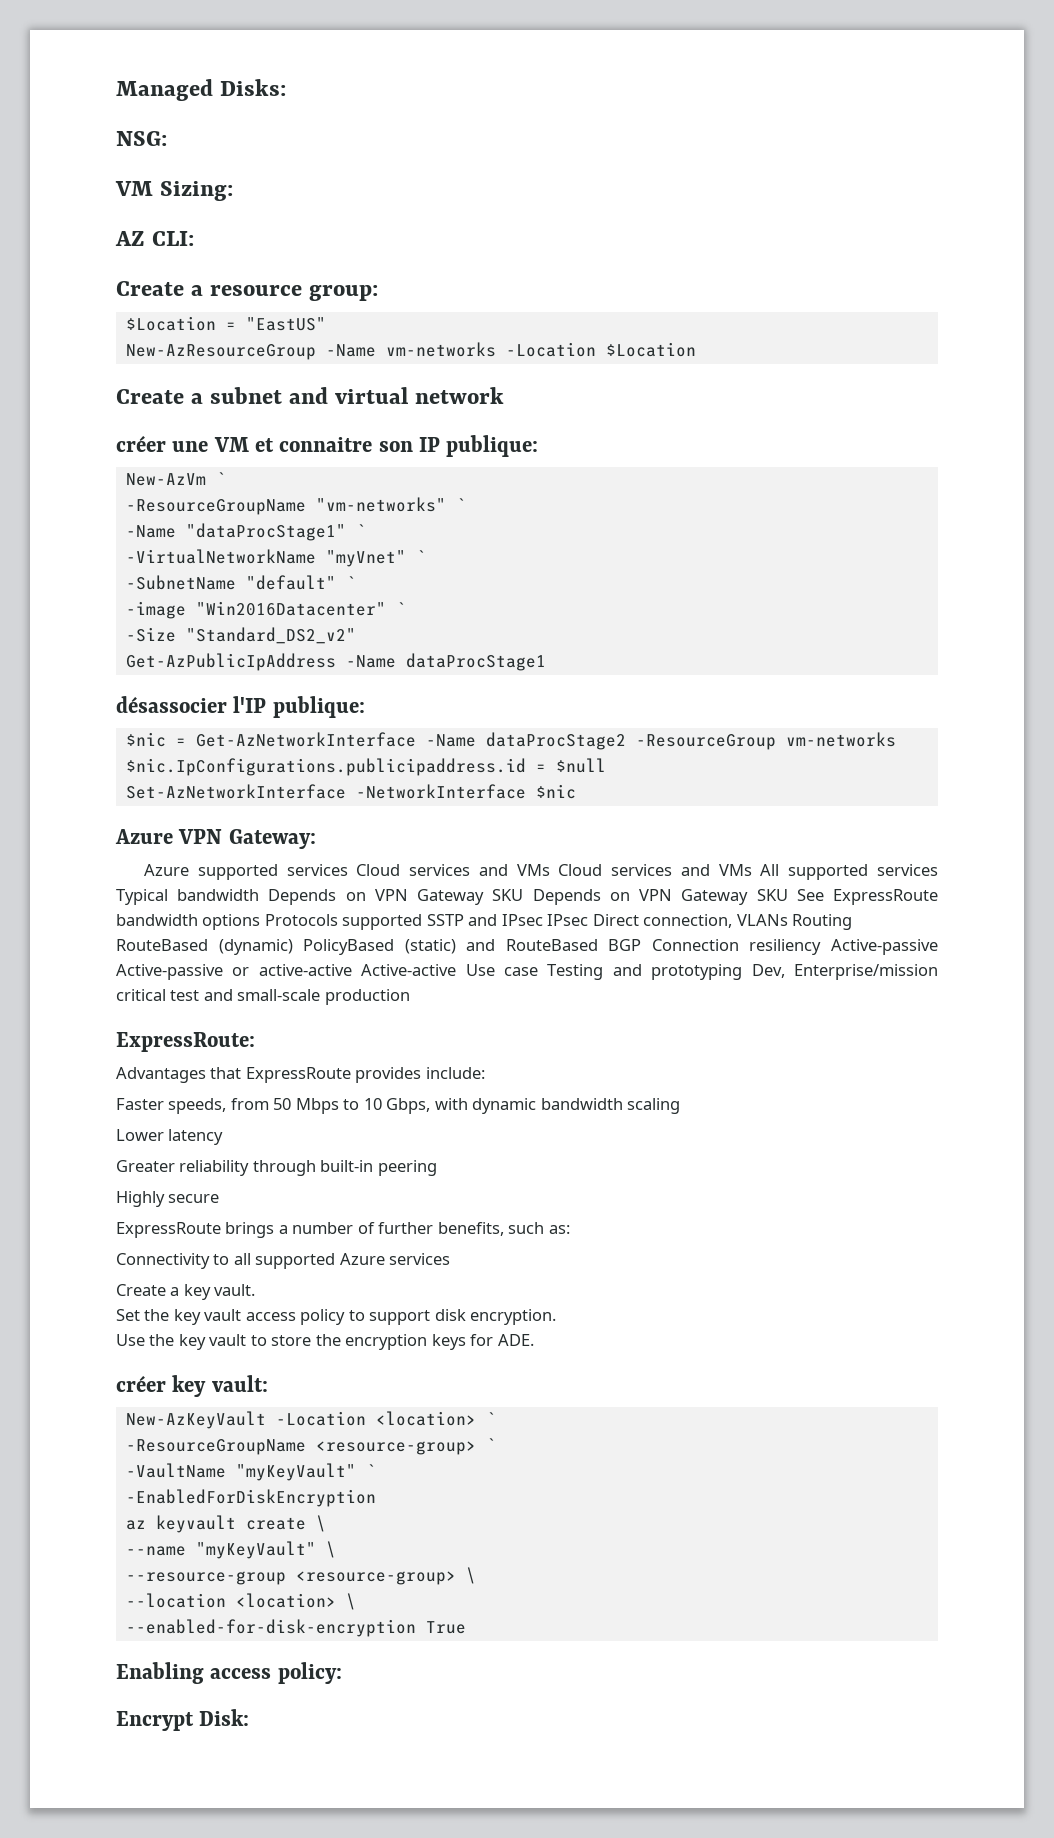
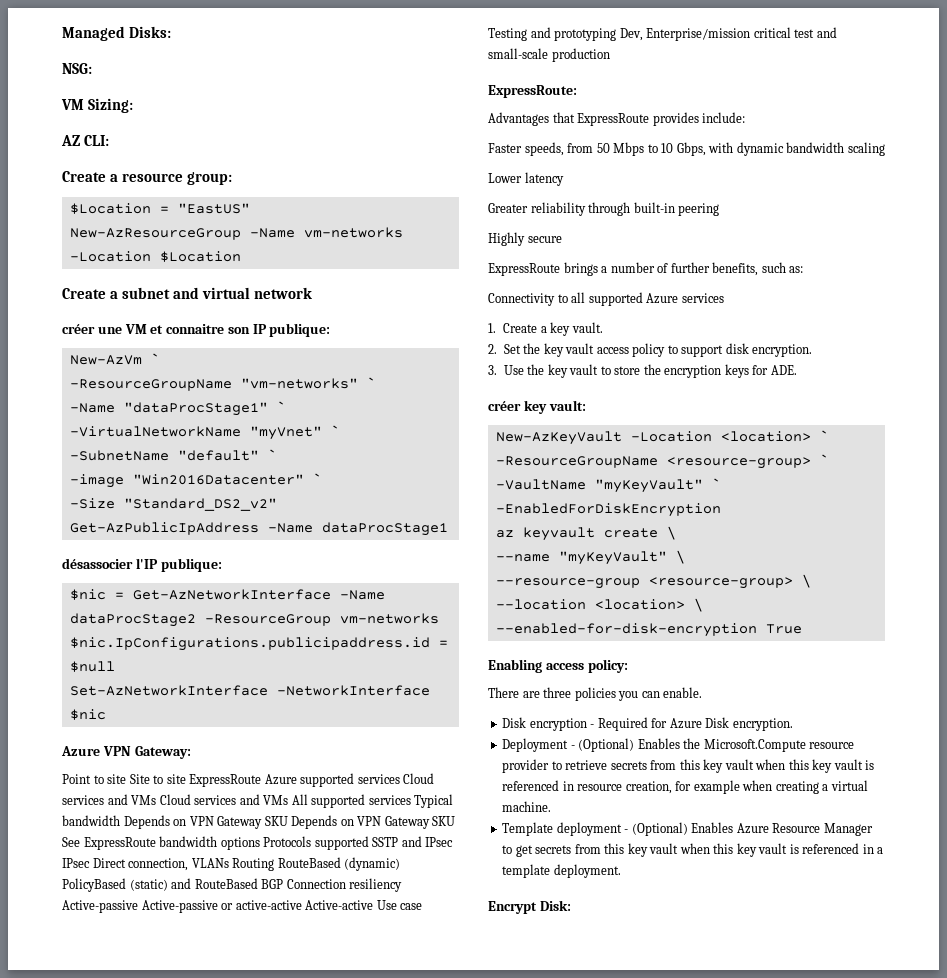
(316, 839) none -> [62,774,262,787] Point to site Site to site ExpressRoute
(451, 1259) none -> [488,323,496,333] 1.
(256, 1290) none -> [488,344,497,354] 2.
(557, 1317) none -> [488,365,497,375] 3.
(342, 1673) none -> [488,687,703,701] [502,717,793,731] [502,738,855,752] [502,759,875,773] [502,780,868,794] [502,801,552,812] [502,822,873,836] [502,843,884,857] [502,864,621,878] // There are three policies you can enable. // Disk encryption - Required for Azure Disk encryption. // Deployment - (Optional) Enables the Microsoft.Compute resource provider to retrieve secrets from this key vault when this key vault is referenced in resource creation, for example when creating a virtual machine. // Template deployment - (Optional) Enables Azure Resource Manager to get secrets from this key vault when this key vault is referenced in a template deployment.

